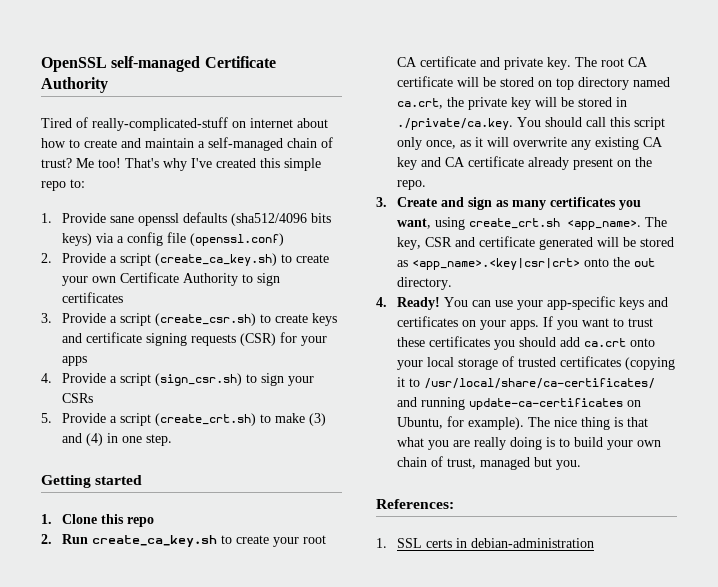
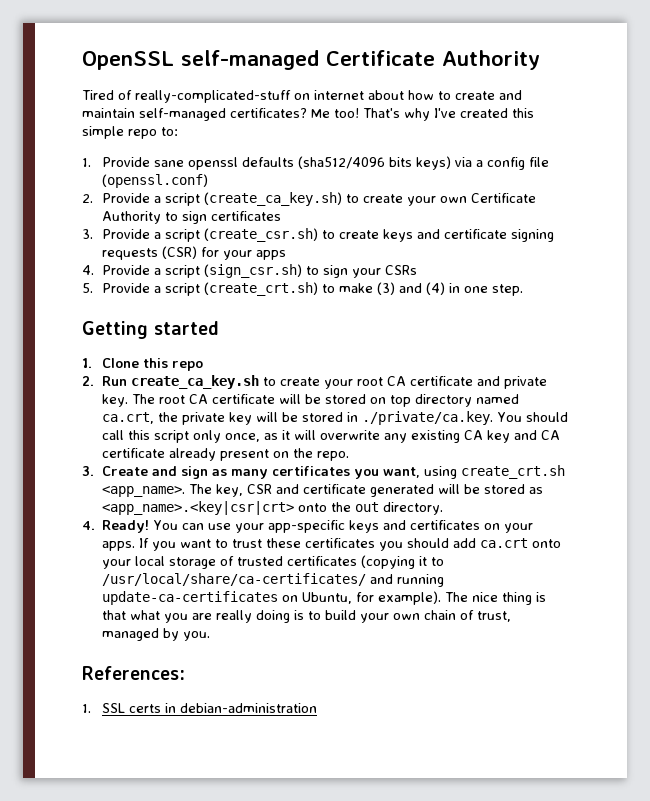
[198,137,333,151] [41,158,72,168] a self-managed chain of trust? -> [139,108,307,121] self-managed certificates?
[533,457,552,467] but -> [163,628,180,641] by

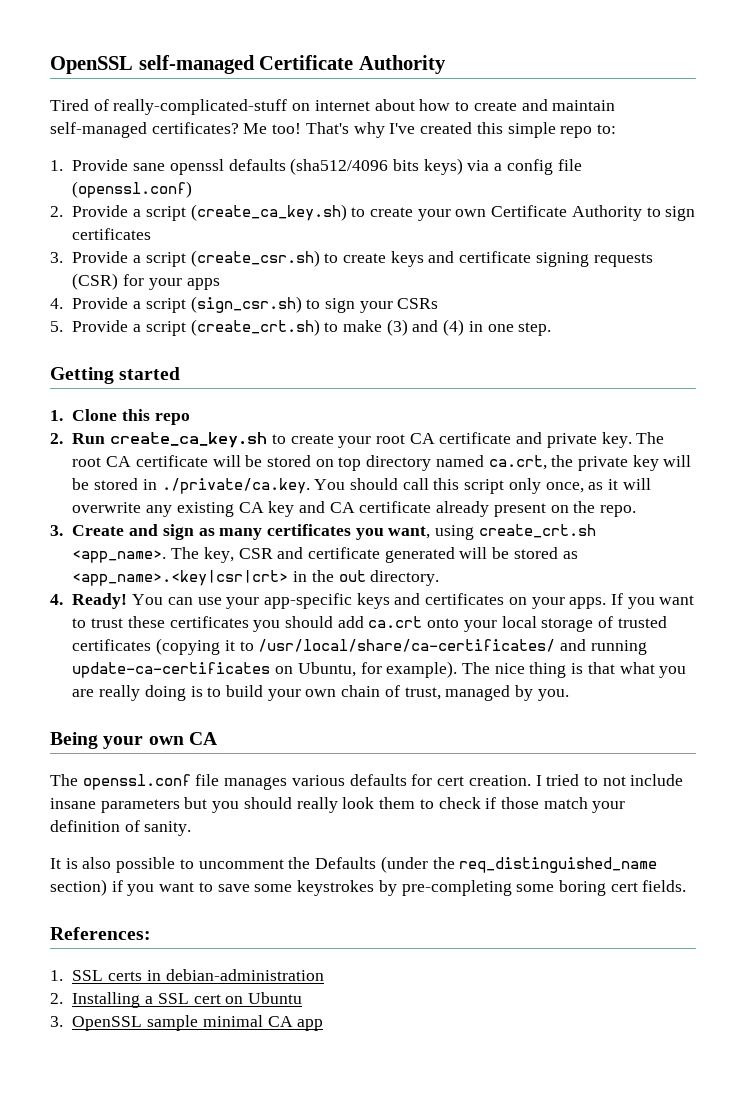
[297,503,327,512] onto -> [293,571,308,582] in
(211, 636) none -> [50,732,217,749] [50,774,684,790] [50,797,626,813] [50,820,192,836] [50,856,658,873] [50,879,687,896] // Being your own CA // The openssl.conf file manages various defaults for cert creation. I tried to not include insane parameters but you should really look them to check if those match your definition of sanity. // It is also possible to uncomment the Defaults (under the req_distinguished_name section) if you want to save some keystrokes by pre-completing some boring cert fields.
(317, 708) none -> [50,992,302,1008] [50,1015,324,1031] // 2. Installing a SSL cert on Ubuntu // 3. OpenSSL sample minimal CA app

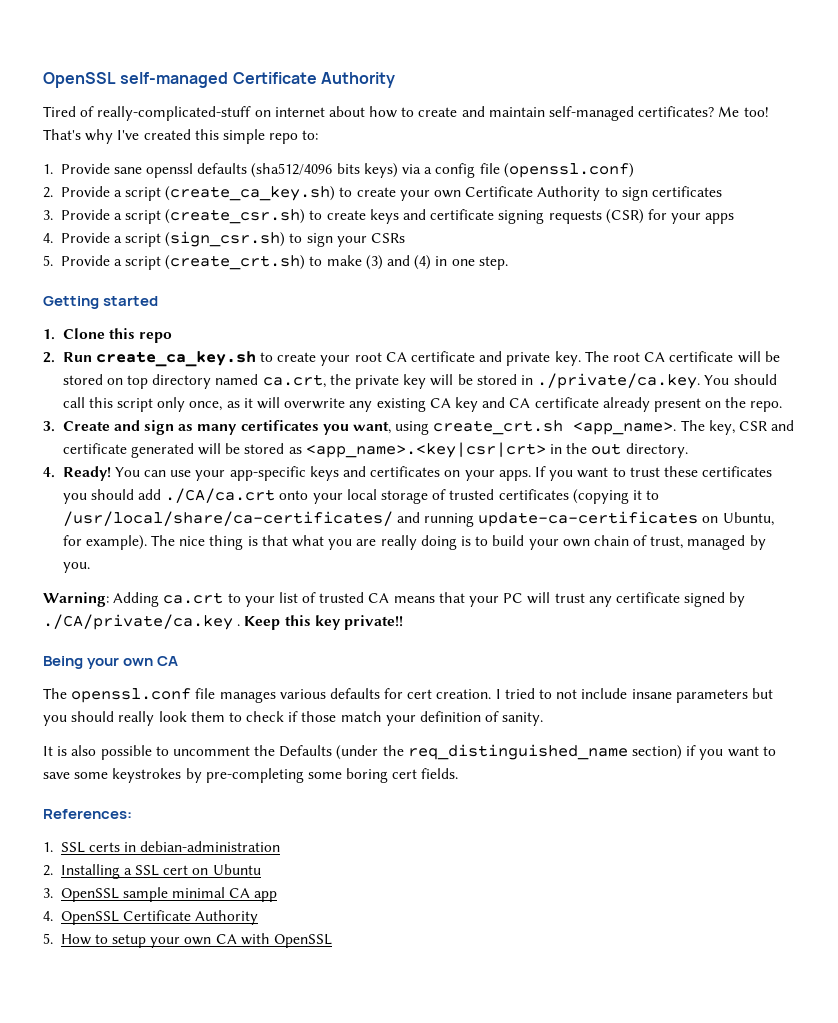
[368,616,423,628] ca.crt -> [165,488,276,503] ./CA/ca.crt
(569, 695) none -> [43,592,746,607] [43,614,403,630] // Warning: Adding ca.crt to your list of trusted CA means that your PC will trust any certificate signed by ./CA/private/ca.key . Keep this key private!!
(324, 1025) none -> [43,910,259,925] [43,933,333,948] // 4. OpenSSL Certificate Authority // 5. How to setup your own CA with OpenSSL

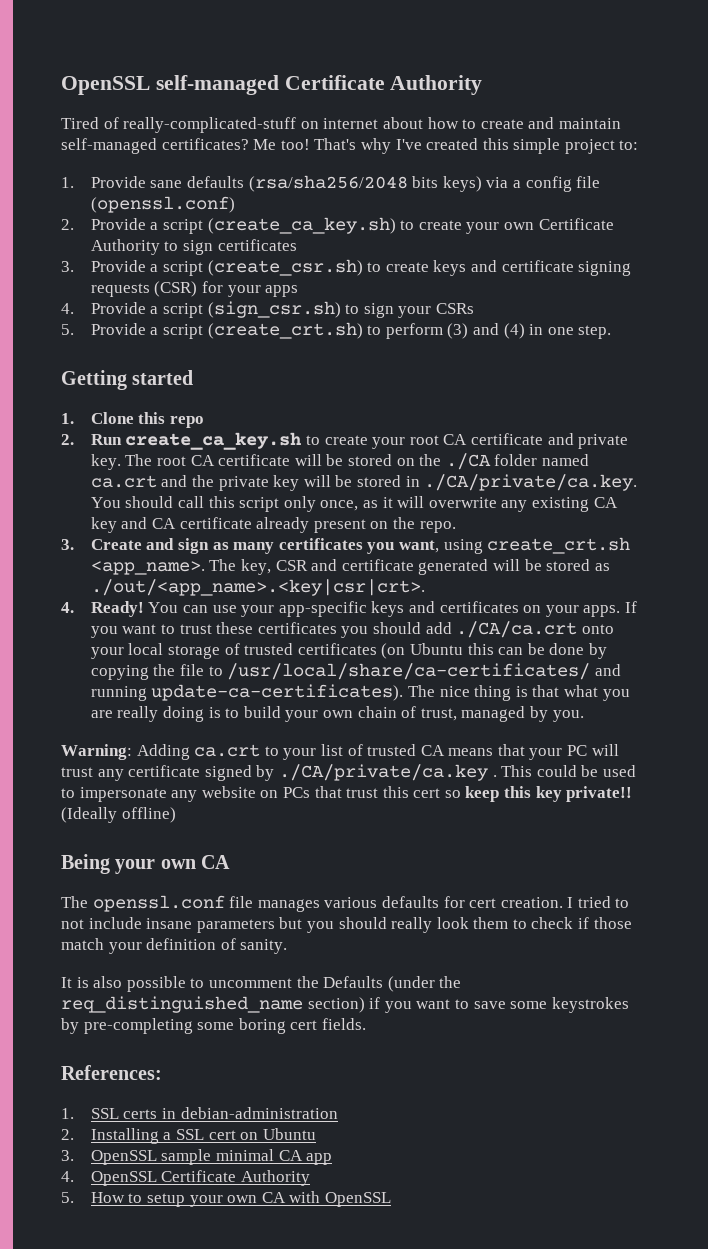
[269,133,299,144] repo -> [564,139,615,154] project
[146,163,333,178] openssl defaults (sha512/4096 -> [187,175,408,192] defaults (rsa/sha256/2048
[326,255,362,266] make -> [385,323,443,339] perform
[127,374,326,389] top directory named ca.crt, -> [419,453,589,470] [90,475,188,488] the ./CA folder named ca.crt and
[537,373,701,389] ./private/ca.key. -> [424,474,638,491] ./CA/private/ca.key.
[305,442,688,458] <app_name>.<key|csr|crt> in the out directory. -> [90,579,425,596] ./out/<app_name>.<key|csr|crt>.
[572,489,660,504] [62,511,774,527] [62,535,147,550] (copying it to /usr/local/share/ca-certificates/ and running update-ca-certificates on Ubuntu, for example). -> [381,643,607,659] [90,663,621,680] [90,684,404,701] (on Ubuntu this can be done by copying the file to /usr/local/share/ca-certificates/ and running update-ca-certificates).
[244,616,281,630] Keep -> [501,765,636,777] [61,786,500,802] This could be used to impersonate any website on PCs that trust this cert so keep
(403, 622) none -> [61,807,176,823] (Ideally offline)

